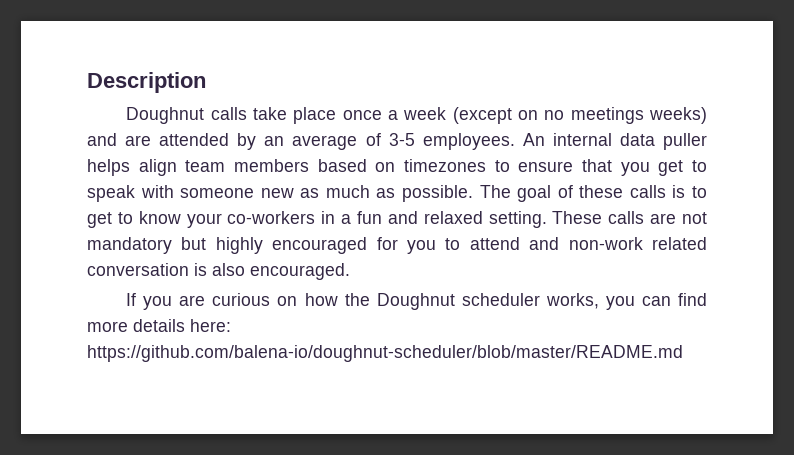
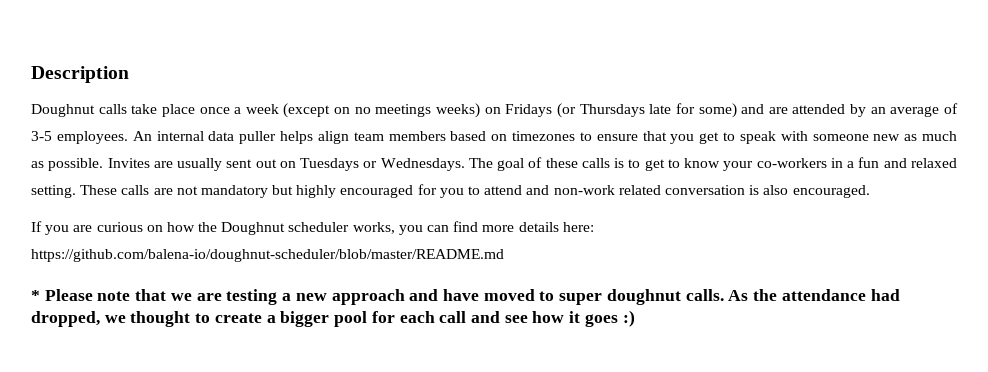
(707, 115) none -> [484,103,737,118] on Fridays (or Thursdays late for some)
(473, 193) none -> [107,158,465,171] Invites are usually sent out on Tuesdays or Wednesdays.
(683, 353) none -> [31,289,900,305] [31,310,635,327] // * Please note that we are testing a new approach and have moved to super doughnut calls. As the attendance had dropped, we thought to create a bigger pool for each call and see how it goes :)

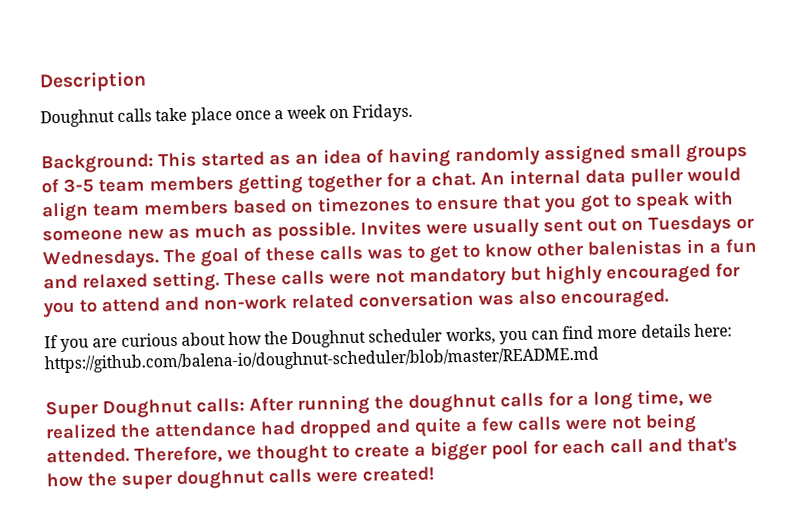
[283,103,958,118] [31,131,128,144] (except on no meetings weeks) on Fridays (or Thursdays late for some) and are attended by an average of 3-5 employees. -> [329,103,414,122] [41,143,748,174] [41,171,476,194] on Fridays. // Background: This started as an idea of having randomly assigned small groups of 3-5 team members getting together for a chat.
[280,131,313,144] helps -> [687,167,741,183] would
[699,132,720,144] get -> [580,194,610,212] got
[153,161,173,168] are -> [426,222,468,235] were
[614,158,625,168] is -> [367,248,404,260] was
[723,158,827,171] your co-workers -> [536,239,683,257] other balenistas
[153,188,173,195] are -> [329,272,371,285] were
[749,185,760,195] is -> [478,294,514,306] was
[146,225,163,232] on -> [180,332,226,346] about
[31,289,900,305] [31,311,100,327] * Please note that we are testing a new approach and have moved to super doughnut calls. As the attendance had dropped, -> [45,389,713,420] [45,412,697,440] [46,446,223,464] Super Doughnut calls: After running the doughnut calls for a long time, we realized the attendance had dropped and quite a few calls were not being attended. Therefore,
[504,310,635,327] see how it goes :) -> [687,437,738,453] [46,466,434,490] that's how the super doughnut calls were created!

